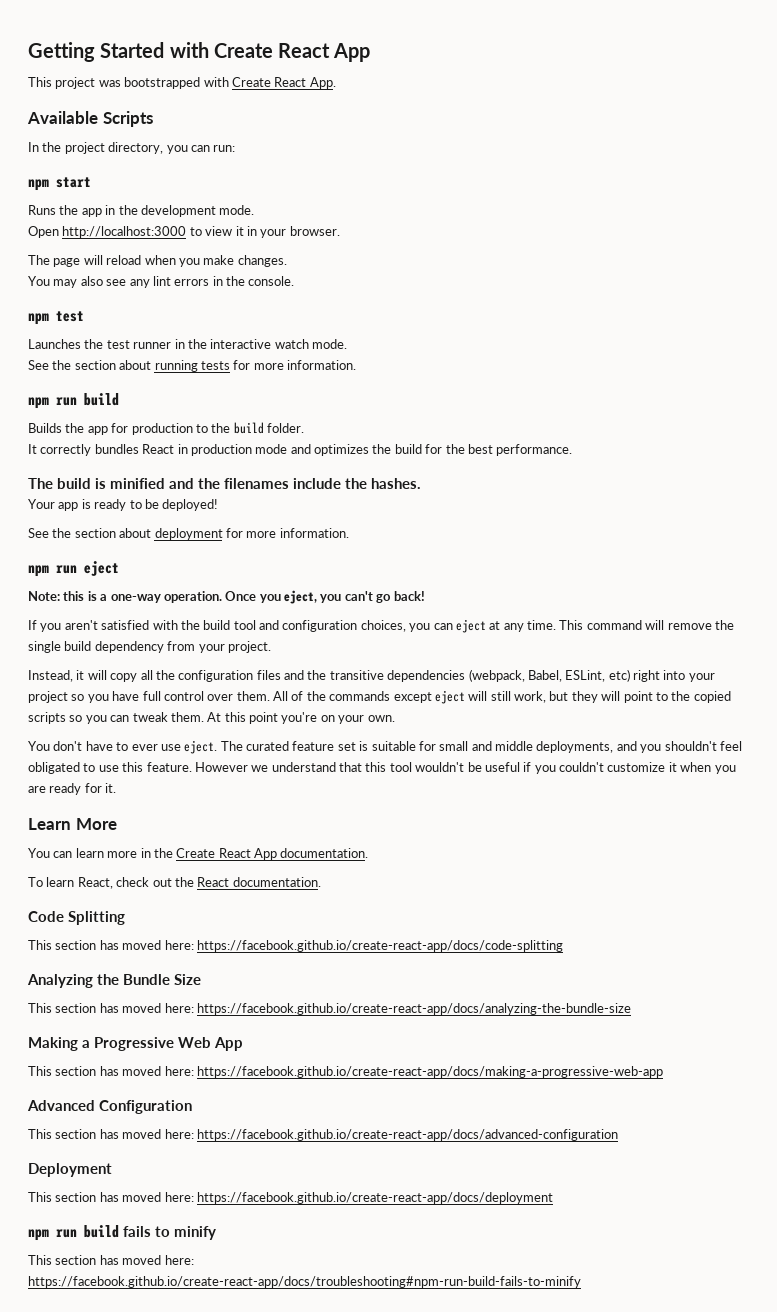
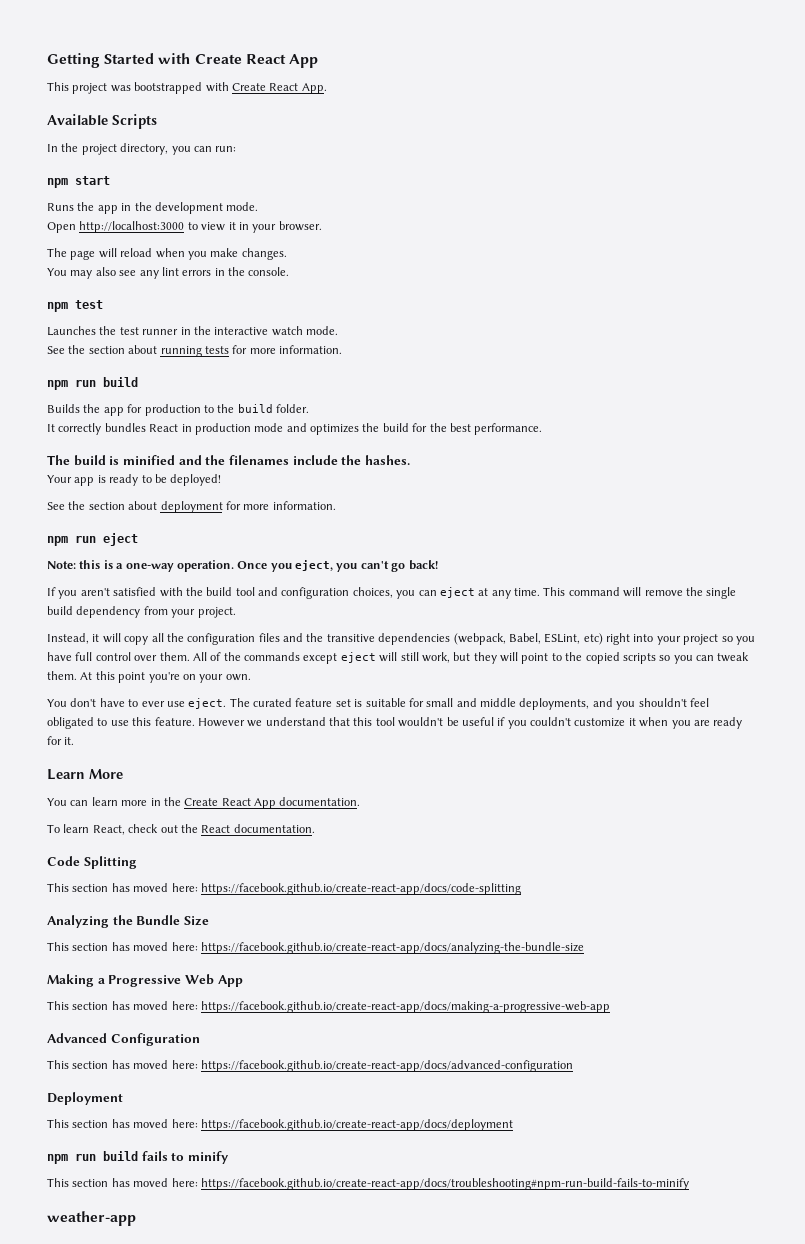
(581, 1282) none -> [47,1211,136,1226] // weather-app

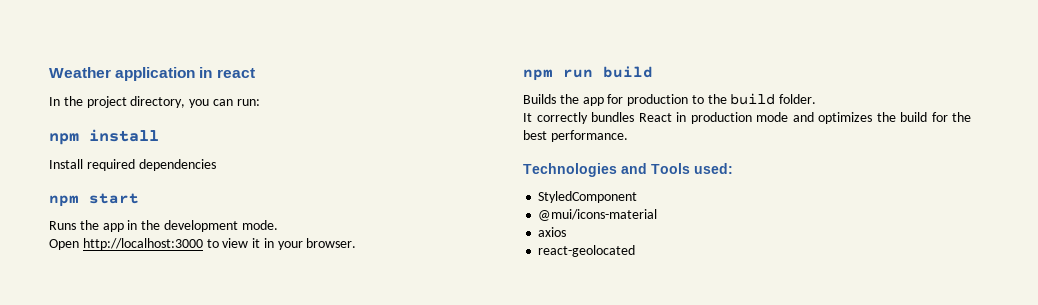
[47,53,318,68] [47,82,327,94] [47,114,157,129] Getting Started with Create React App // This project was bootstrapped with Create React App. // Available Scripts -> [49,67,255,81] Weather application in react
(237, 149) none -> [49,129,159,145] [49,159,216,171] // npm install // Install required dependencies
[47,248,287,260] [47,267,290,279] [47,300,103,312] [47,326,338,336] [47,345,342,357] // The page will reload when you make changes. // You may also see any lint errors in the console. // npm test // Launches the test runner in the interactive watch mode. // See the section about running tests for more information. -> (357, 243) none
[47,455,410,466] [47,474,222,486] [47,501,336,513] [47,533,138,546] [47,560,438,572] [47,587,737,599] [47,606,236,618] [47,633,755,645] [47,652,750,664] [47,671,251,683] [47,698,709,710] [47,717,743,729] [47,736,75,745] [47,769,123,780] [47,797,361,809] [47,824,315,835] [47,856,137,869] [47,883,521,895] [47,915,209,928] [47,942,584,954] [47,974,243,987] [47,1001,610,1013] [47,1033,200,1046] [47,1060,573,1072] [47,1092,123,1105] [47,1119,513,1131] [47,1151,228,1164] [47,1178,689,1190] [47,1211,136,1226] The build is minified and the filenames include the hashes. // Your app is ready to be deployed! // See the section about deployment for more information. // npm run eject // Note: this is a one-way operation. Once you eject, you can't go back! // If you aren't satisfied with the build tool and configuration choices, you can eject at any time. This command will remove the single build dependency from your project. // Instead, it will copy all the configuration files and the transitive dependencies (webpack, Babel, ESLint, etc) right into your project so you have full control over them. All of the commands except eject will still work, but they will point to the copied scripts so you can tweak them. At this point you're on your own. // You don't have to ever use eject. The curated feature set is suitable for small and middle deployments, and you shouldn't feel obligated to use this feature. However we understand that this tool wouldn't be useful if you couldn't customize it when you are ready for it. // Learn More // You can learn more in the Create React App documentation. // To learn React, check out the React documentation. // Code Splitting // This section has moved here: https://facebook.github.io/create-react-app/docs/code-splitting // Analyzing the Bundle Size // This section has moved here: https://facebook.github.io/create-react-app/docs/analyzing-the-bundle-size // Making a Progressive Web App // This section has moved here: https://facebook.github.io/create-react-app/docs/making-a-progressive-web-app // Advanced Configuration // This section has moved here: https://facebook.github.io/create-react-app/docs/advanced-configuration // Deployment // This section has moved here: https://facebook.github.io/create-react-app/docs/deployment // npm run build fails to minify // This section has moved here: https://facebook.github.io/create-react-app/docs/troubleshooting#npm-run-build-fails-to-minify // weather-app -> [523,163,733,177] [538,191,638,203] [538,209,658,221] [538,227,567,237] [538,245,636,257] Technologies and Tools used: // StyledComponent // @mui/icons-material // axios // react-geolocated

